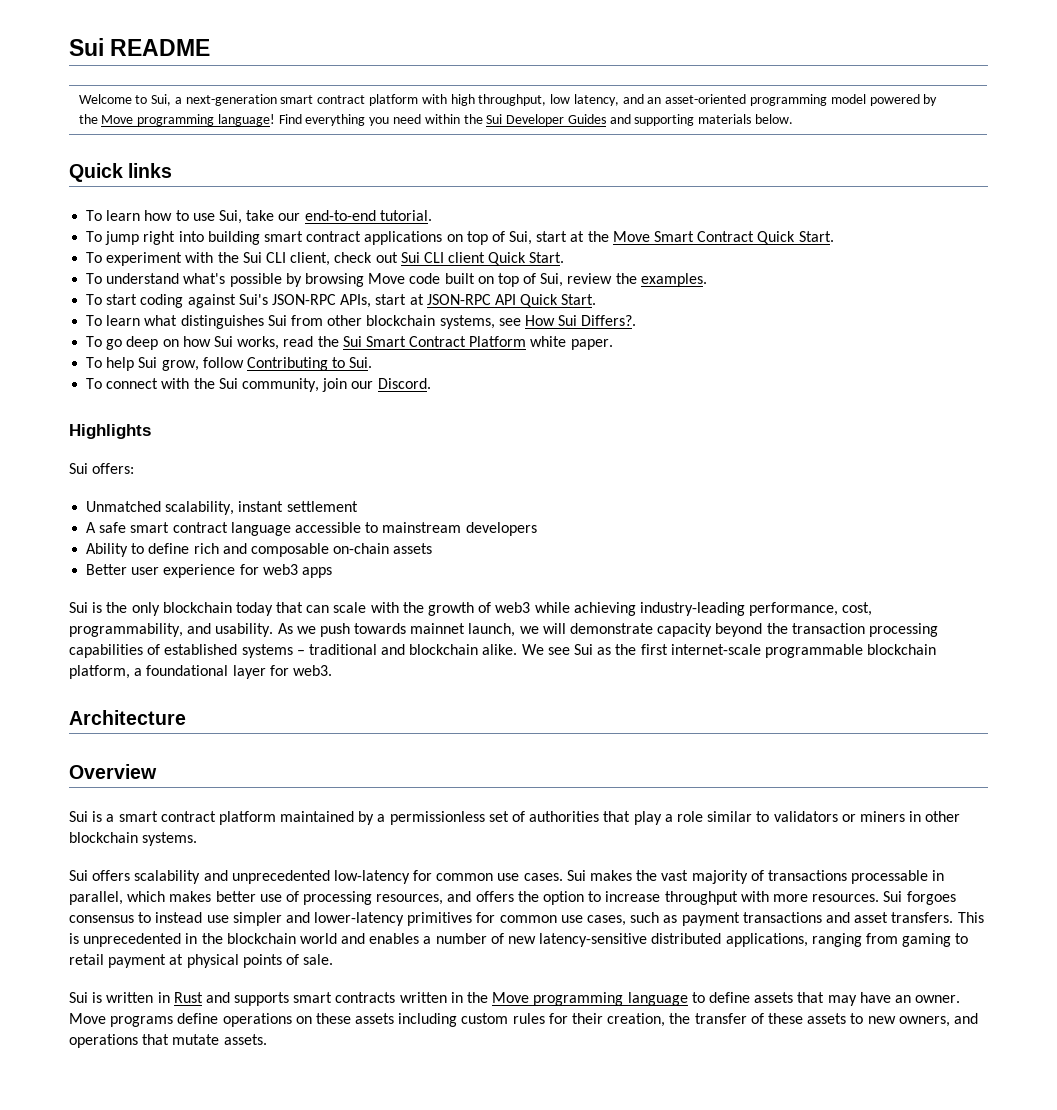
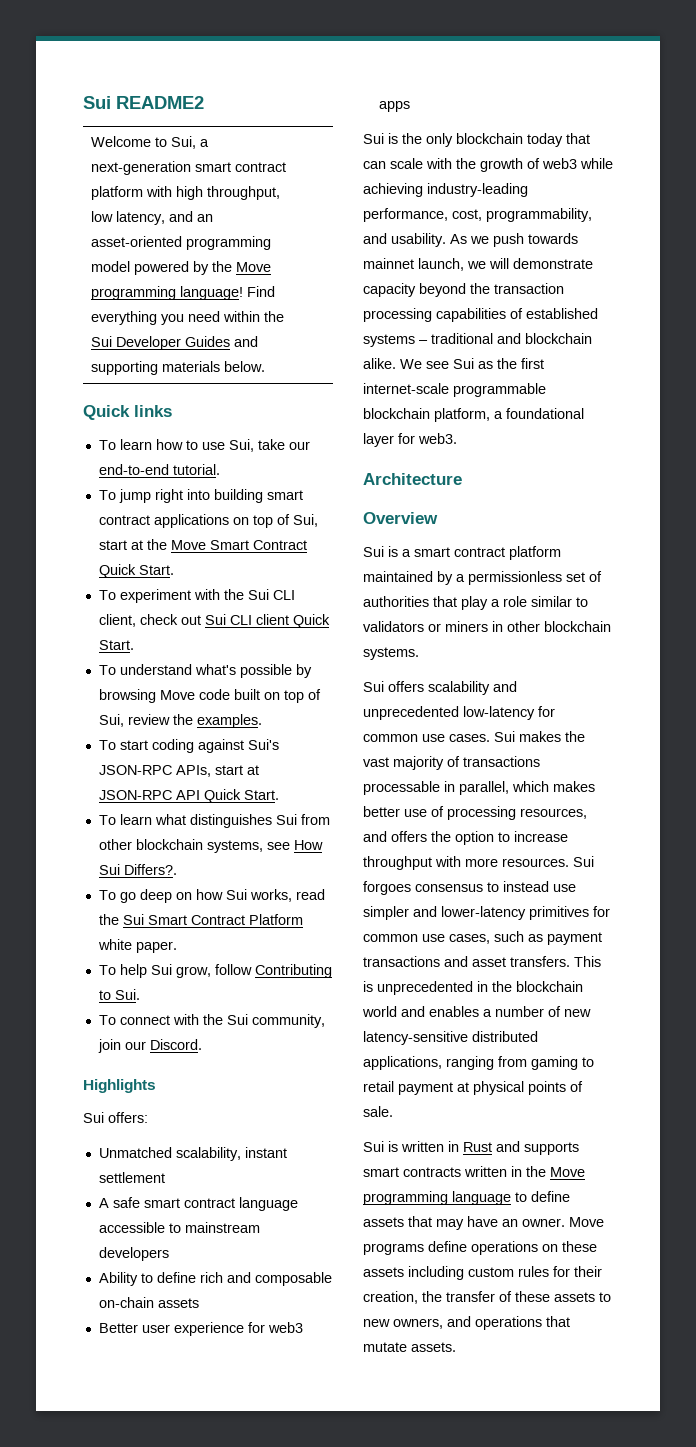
[69,38,211,56] Sui README -> [83,96,204,109] Sui README2

